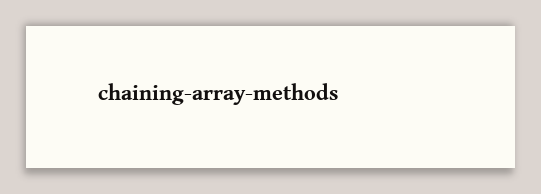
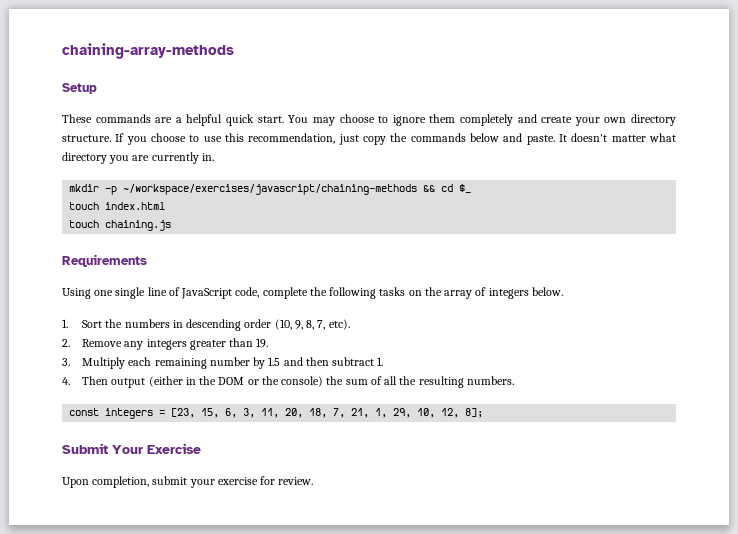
(338, 94) none -> [62,83,97,94] [62,114,676,126] [62,133,676,145] [62,152,214,164] [69,184,472,195] [69,202,166,210] [69,220,172,231] [62,254,147,267] [62,287,563,299] [62,319,350,331] [62,338,269,350] [62,357,384,369] [62,376,514,388] [69,408,484,419] [62,443,201,454] [62,476,314,488] // Setup // These commands are a helpful quick start. You may choose to ignore them completely and create your own directory structure. If you choose to use this recommendation, just copy the commands below and paste. It doesn't matter what directory you are currently in. // mkdir -p ~/workspace/exercises/javascript/chaining-methods && cd $_ // touch index.html // touch chaining.js // Requirements // Using one single line of JavaScript code, complete the following tasks on the array of integers below. // 1. Sort the numbers in descending order (10, 9, 8, 7, etc). // 2. Remove any integers greater than 19. // 3. Multiply each remaining number by 1.5 and then subtract 1. // 4. Then output (either in the DOM or the console) the sum of all the resulting numbers. // const integers = [23, 15, 6, 3, 11, 20, 18, 7, 21, 1, 29, 10, 12, 8]; // Submit Your Exercise // Upon completion, submit your exercise for review.

